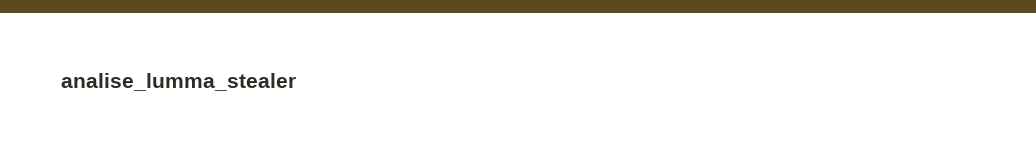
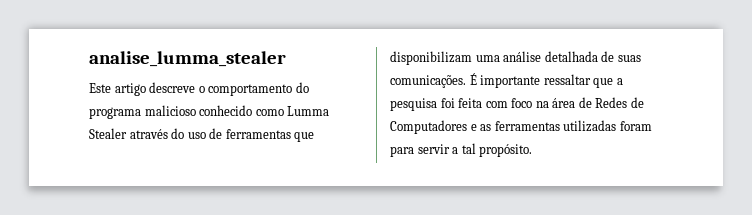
(296, 82) none -> [89,82,309,96] [89,105,330,119] [89,128,315,142] [390,51,641,65] [390,73,623,88] [390,97,644,111] [390,120,652,134] [390,143,533,157] // Este artigo descreve o comportamento do programa malicioso conhecido como Lumma Stealer através do uso de ferramentas que disponibilizam uma análise detalhada de suas comunicações. É importante ressaltar que a pesquisa foi feita com foco na área de Redes de Computadores e as ferramentas utilizadas foram para servir a tal propósito.

